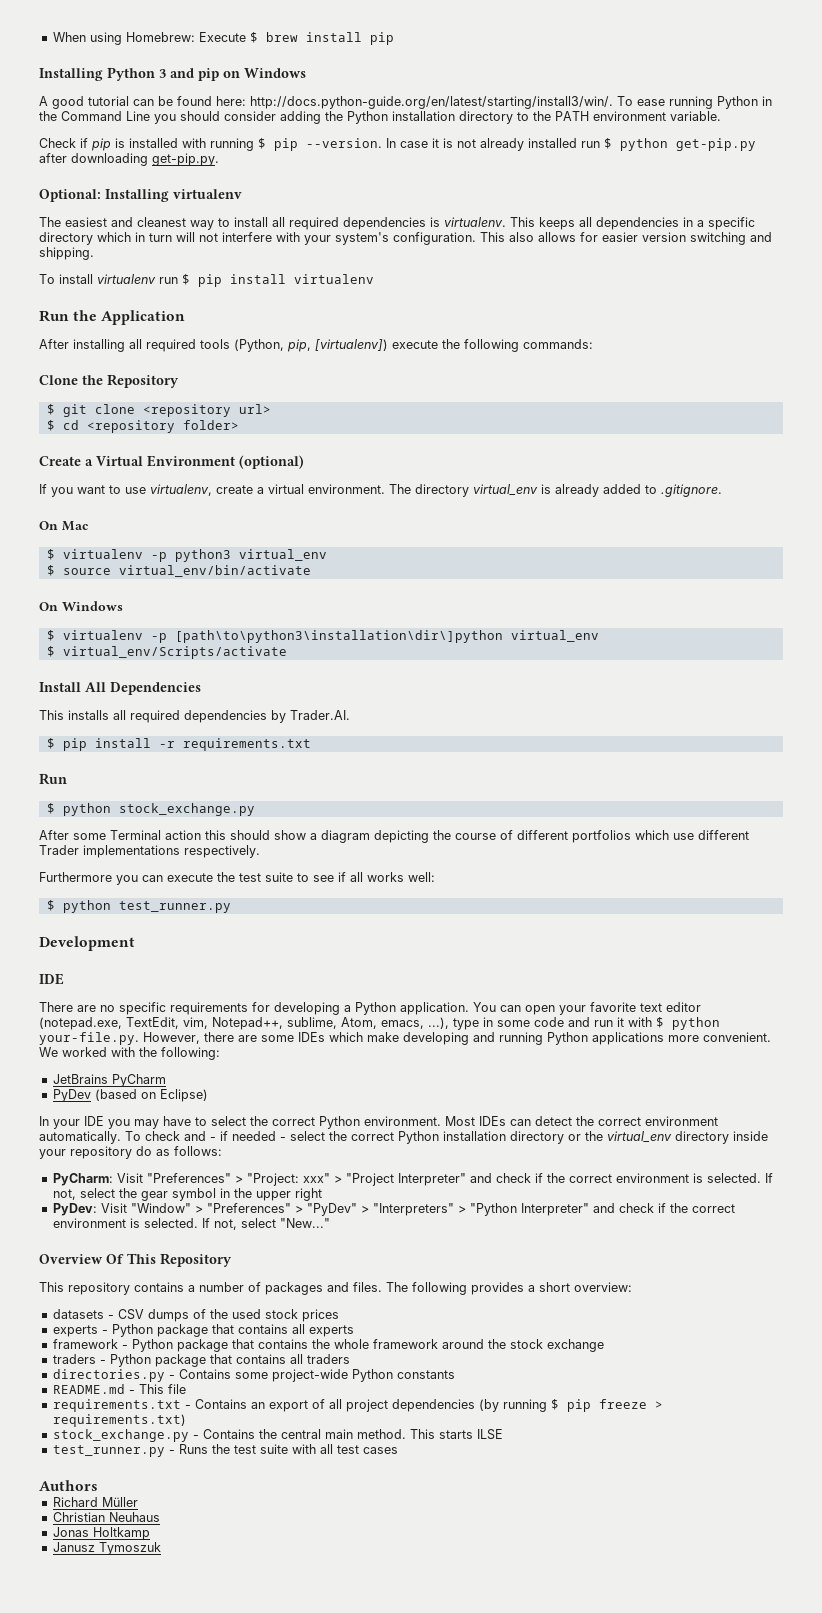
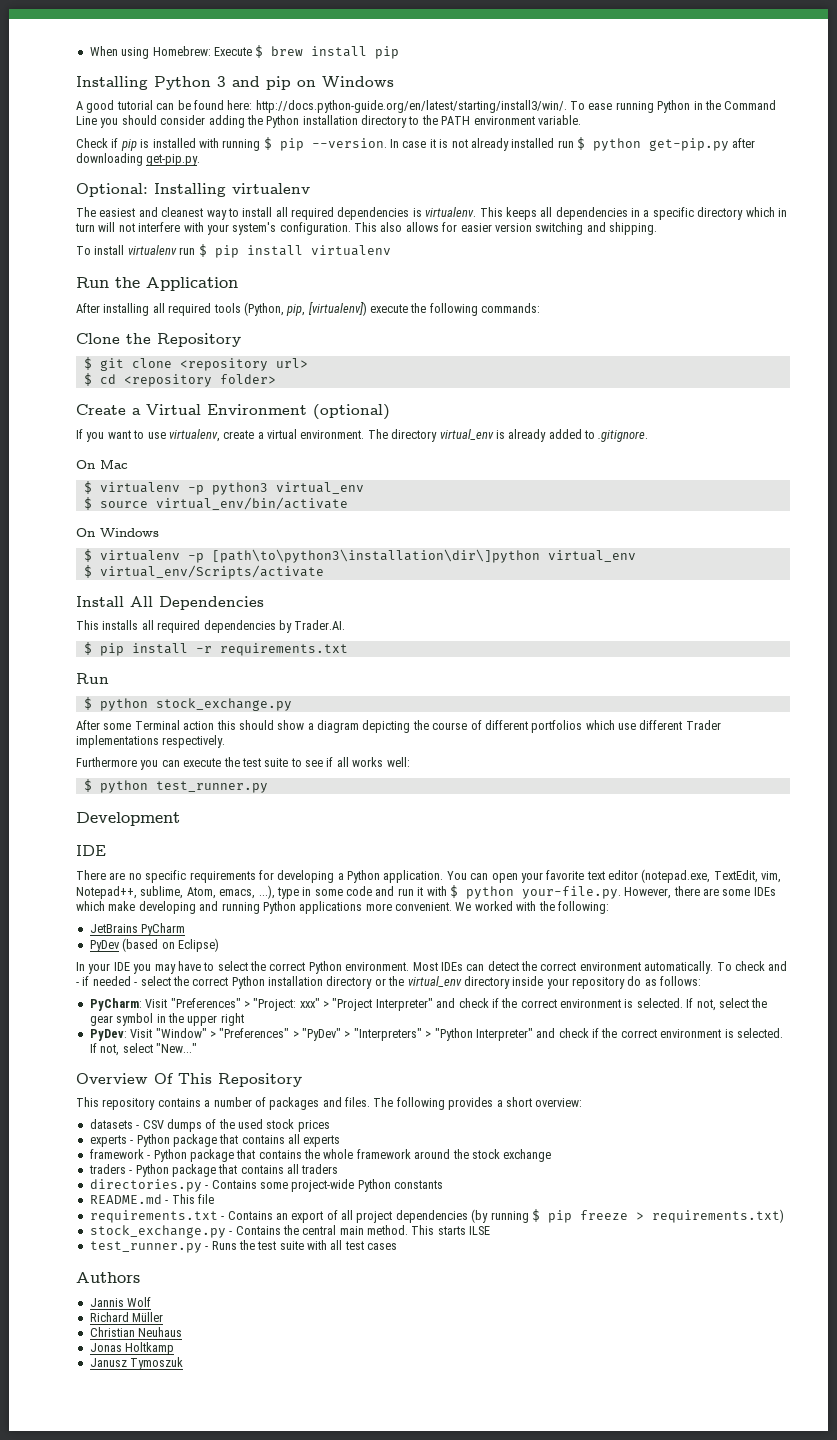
(98, 1485) none -> [89,1297,152,1307] // Jannis Wolf

